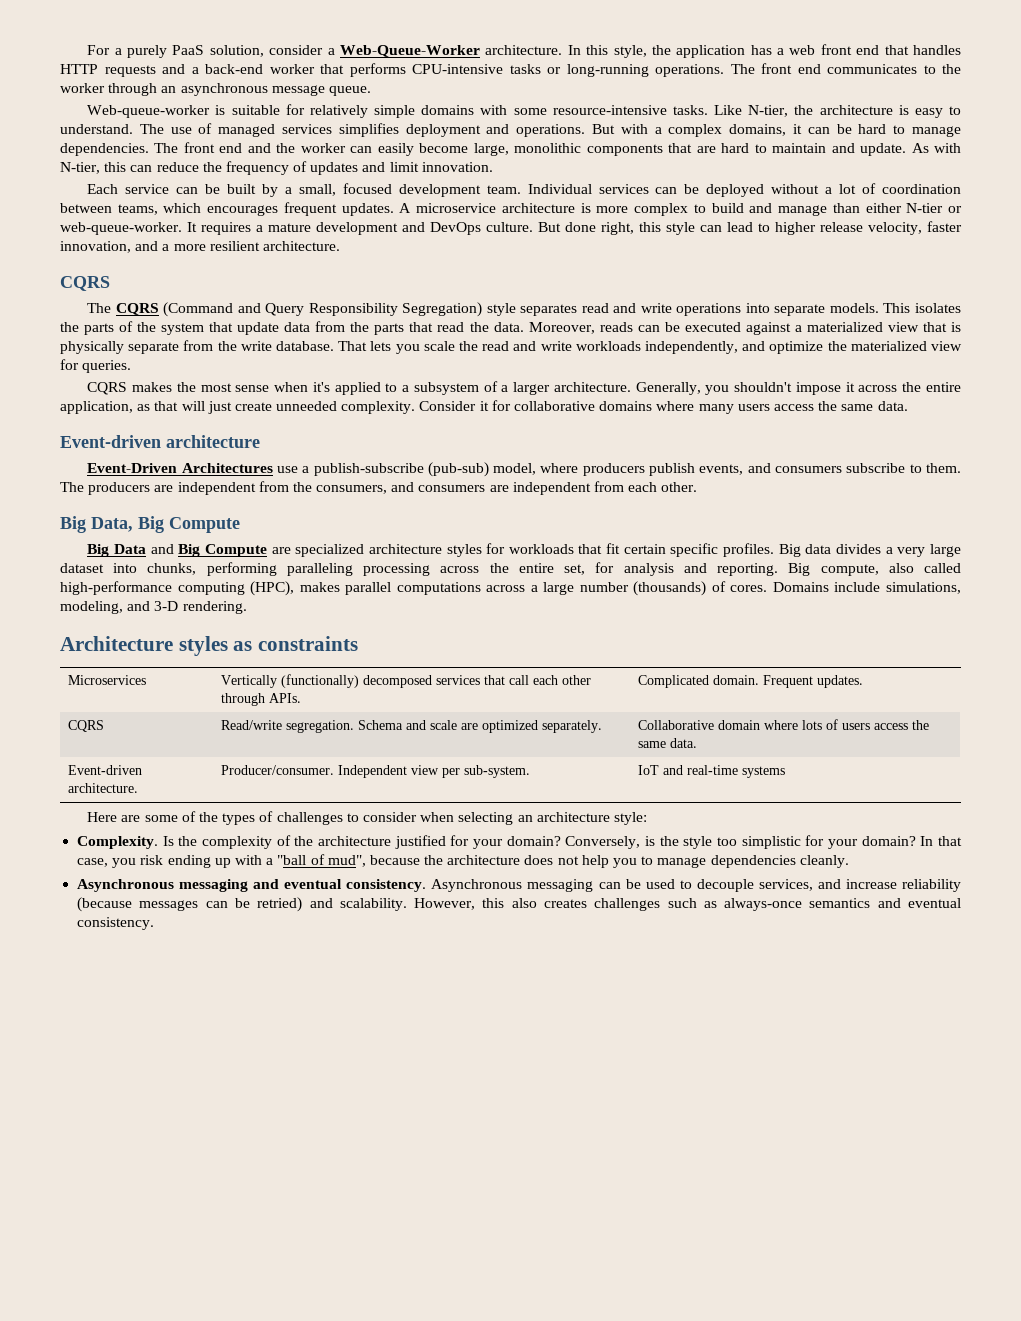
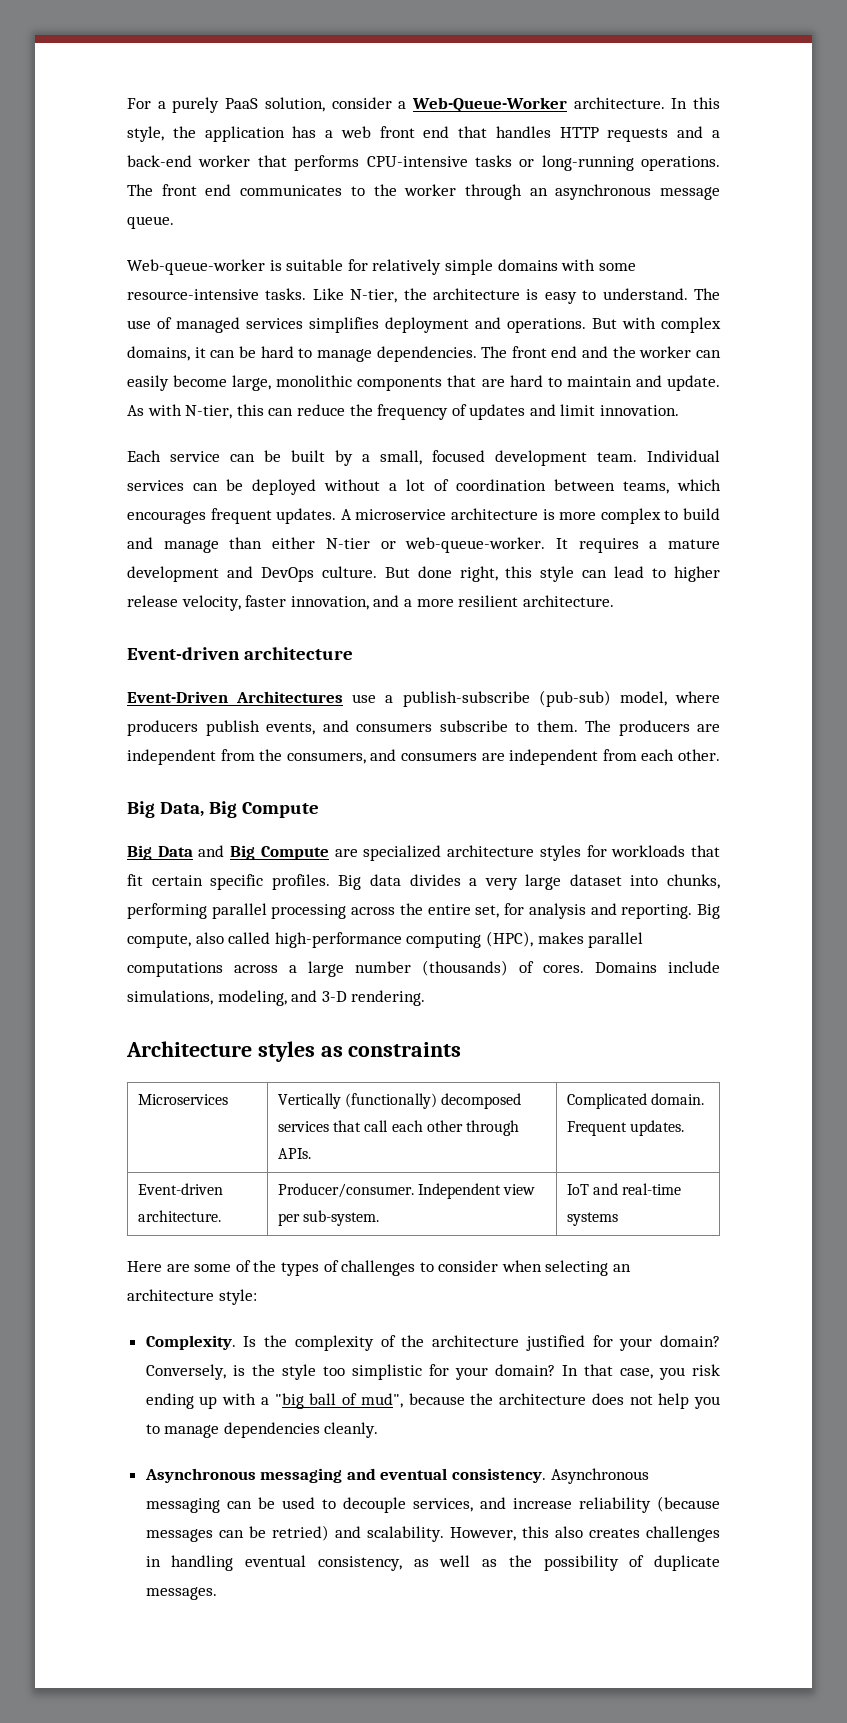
[654,127,662,134] a -> (656, 323) none
[60,276,110,291] [87,302,962,317] [60,321,961,335] [60,340,963,354] [60,359,132,373] [87,381,961,395] [60,400,908,414] // CQRS // The CQRS (Command and Query Responsibility Segregation) style separates read and write operations into separate models. This isolates the parts of the system that update data from the parts that read the data. Moreover, reads can be executed against a materialized view that is physically separate from the write database. That lets you scale the read and write workloads independently, and optimize the materialized view for queries. // CQRS makes the most sense when it's applied to a subsystem of a larger architecture. Generally, you shouldn't impose it across the entire application, as that will just create unneeded complexity. Consider it for collaborative domains where many users access the same data. -> (614, 601) none
[286,563,353,576] paralleling -> [211,903,267,919] parallel
[68,720,105,732] [221,720,603,733] [638,719,930,730] [638,738,698,748] // CQRS | Read/write segregation. Schema and scale are optimized separately. | Collaborative domain where lots of users access the same data. -> (685, 1128) none
[277,855,307,865] "ball -> [274,1393,337,1409] "big ball
[667,898,961,911] [77,917,155,930] such as always-once semantics and eventual consistency. -> [145,1555,721,1571] [145,1587,217,1600] in handling eventual consistency, as well as the possibility of duplicate messages.

